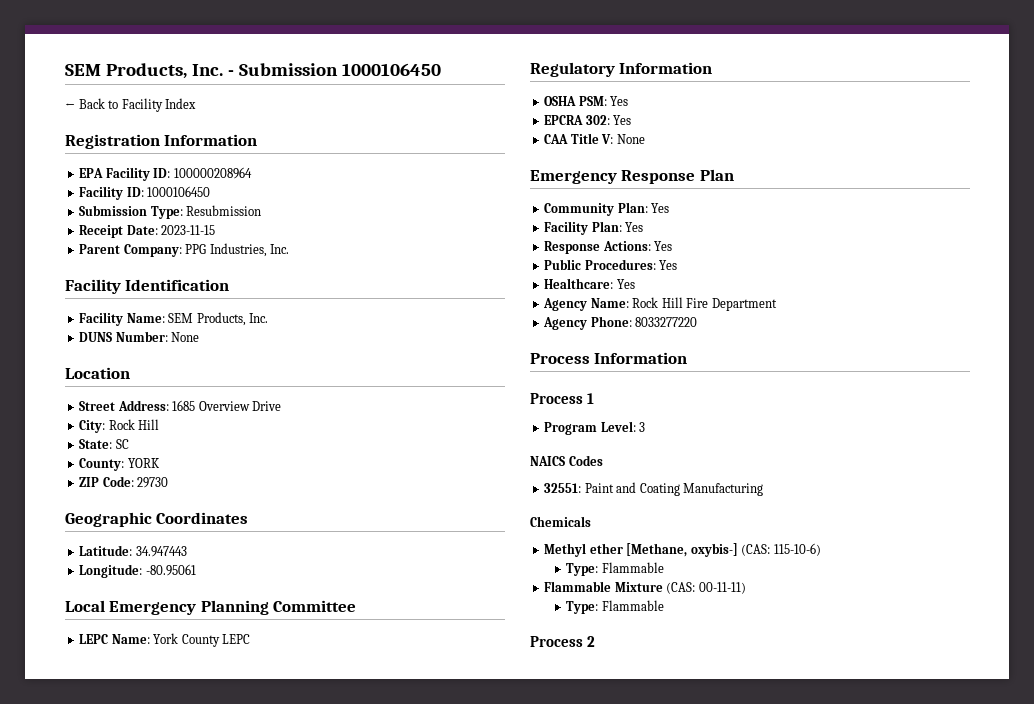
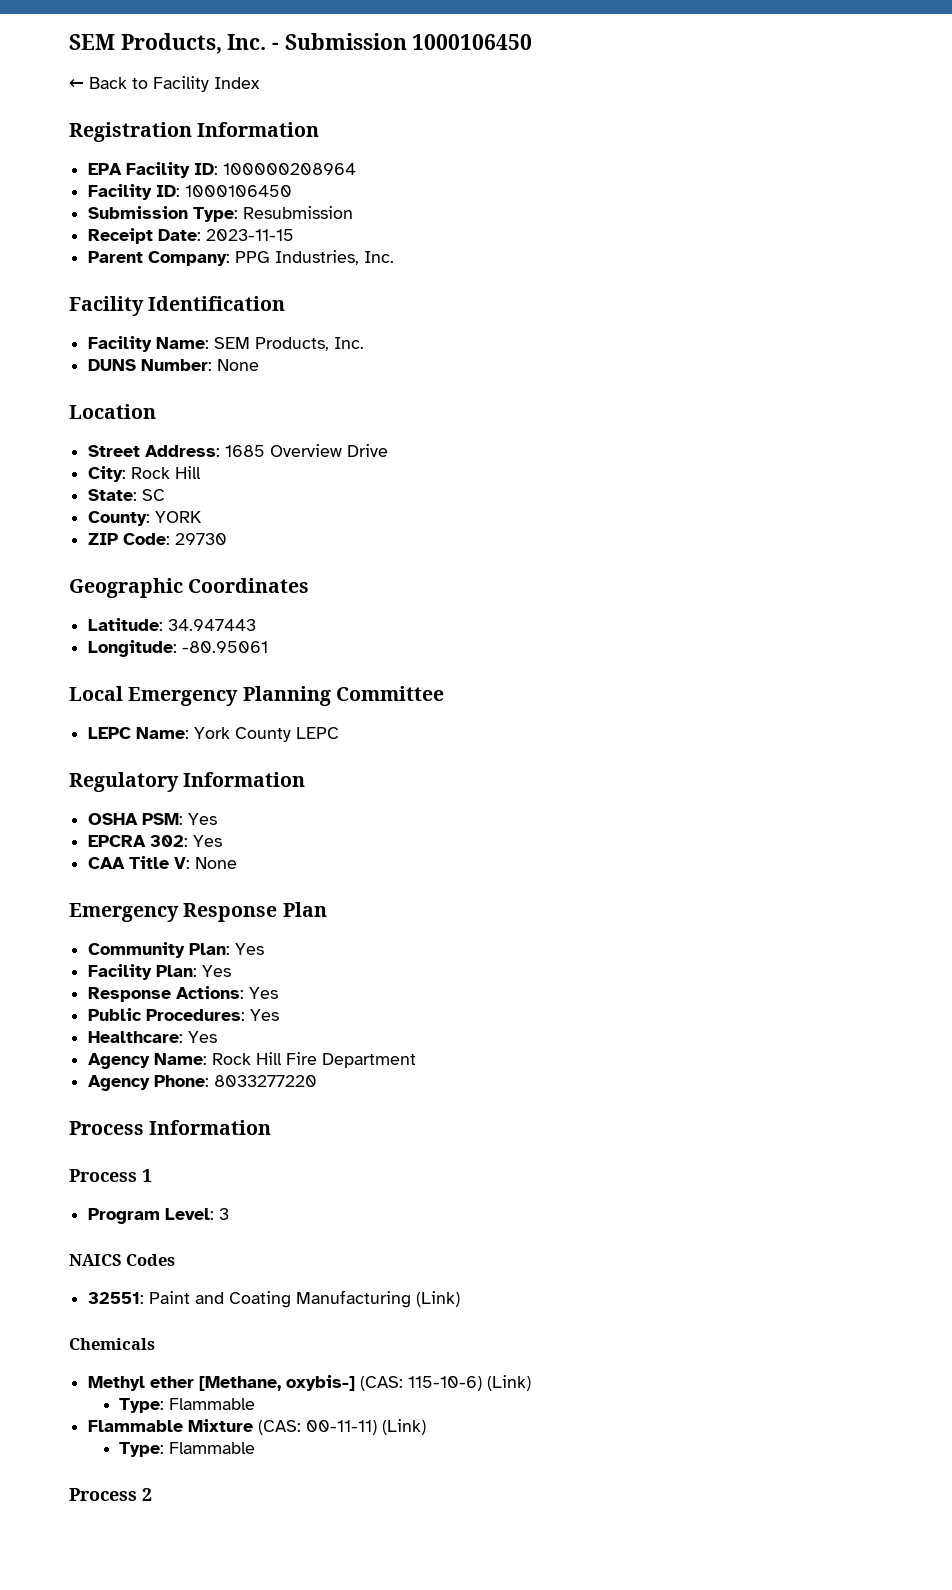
(764, 489) none -> [416,1291,461,1307] (Link)
(821, 549) none -> [487,1375,532,1391] (Link)
(746, 588) none -> [382,1419,427,1435] (Link)

